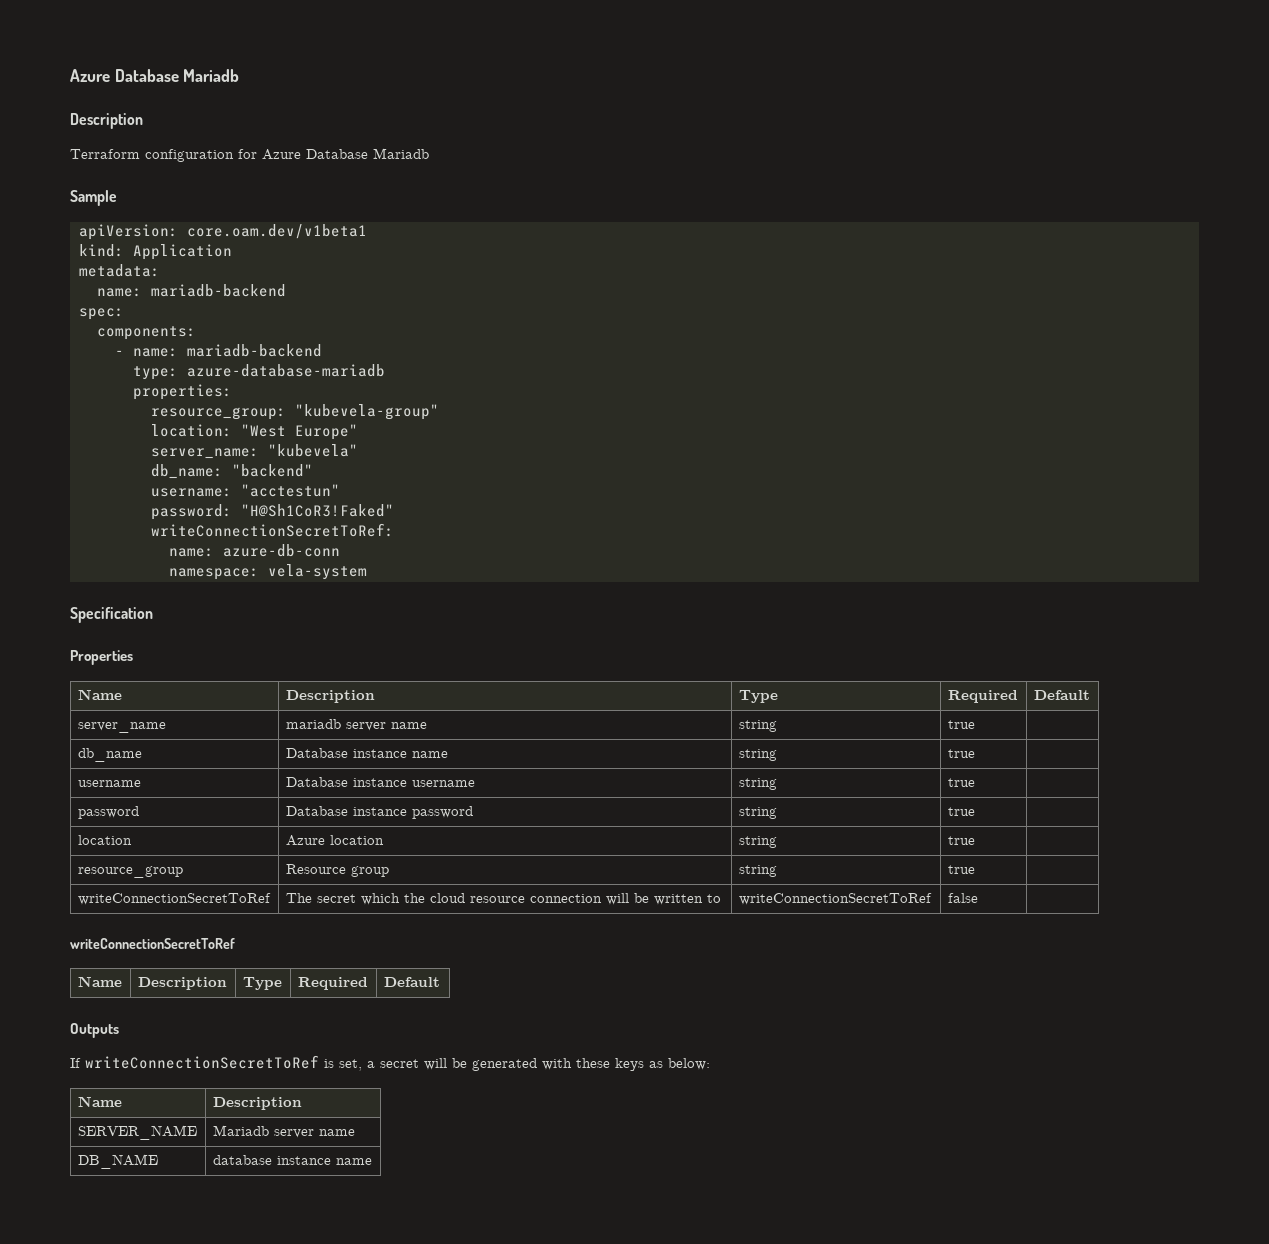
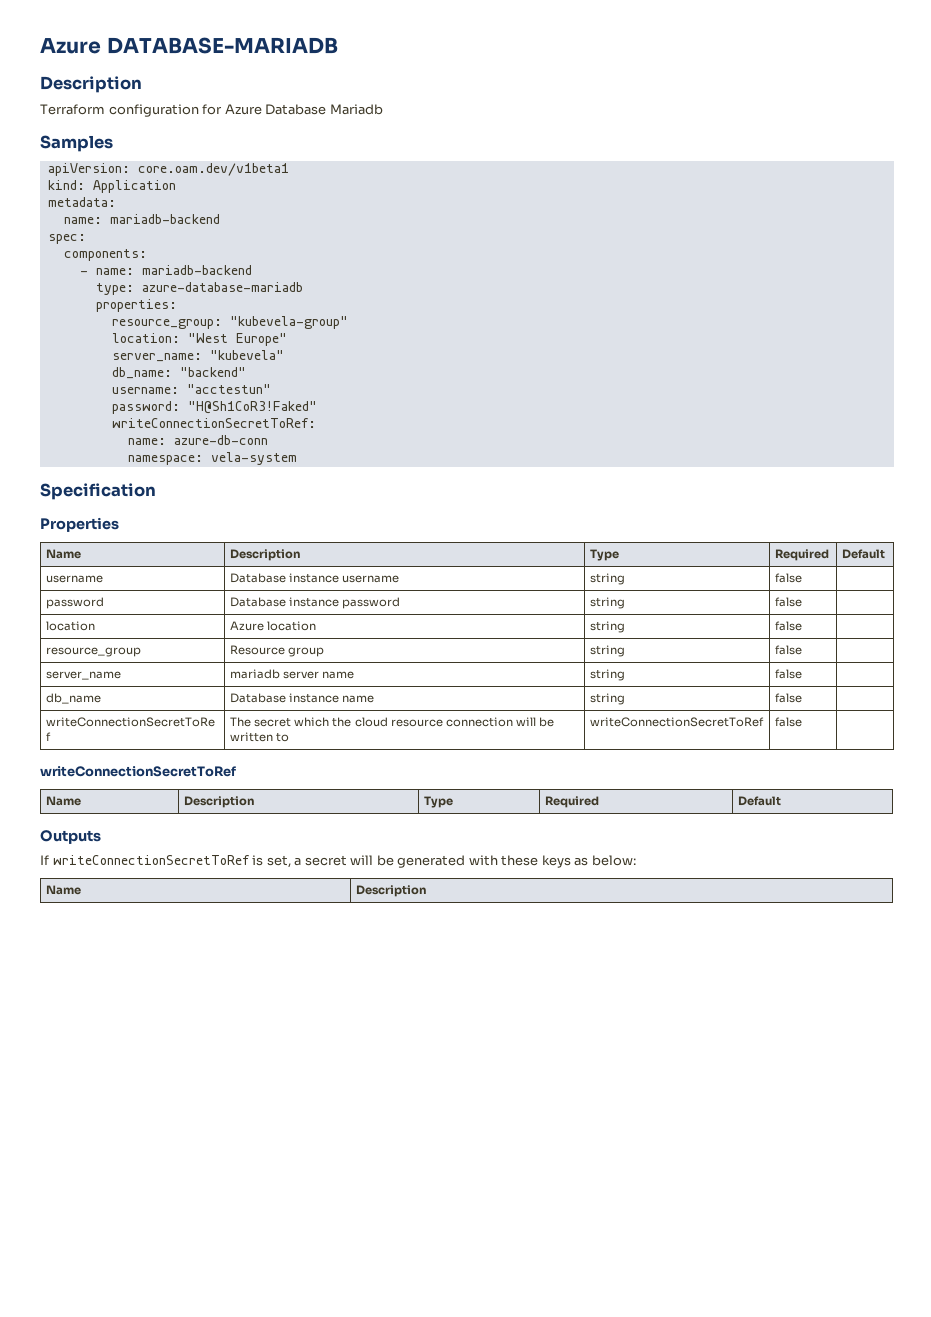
[70,69,240,82] Azure Database Mariadb -> [40,37,338,54] Azure DATABASE-MARIADB
[70,190,117,206] Sample -> [40,135,113,152] Samples
(1090, 695) none -> [46,575,104,583] [230,573,400,583] [590,573,626,585] [775,573,803,583] [46,597,105,609] [230,597,401,609] [590,597,626,609] [775,597,803,607] [46,621,96,631] [230,621,317,631] [590,621,626,633] [775,621,803,631] [46,647,142,657] [230,645,325,657] [590,645,626,657] [775,645,803,655] // username | Database instance username | string | false | // password | Database instance password | string | false | // location | Azure location | string | false | // resource_group | Resource group | string | false |
[947,720,975,729] true -> [775,669,803,679] false
[947,749,975,758] [77,780,141,787] [285,777,475,787] [738,778,777,790] [947,778,975,787] [77,806,139,819] [285,806,473,819] [738,807,777,819] [947,807,975,816] [77,835,132,845] [285,835,384,846] [738,836,777,848] [947,836,975,845] [77,866,183,878] [285,864,389,877] [738,865,777,877] [947,865,975,874] true | // username | Database instance username | string | true | // password | Database instance password | string | true | // location | Azure location | string | true | // resource_group | Resource group | string | true -> [775,693,803,703] false
[77,1125,197,1140] [212,1125,355,1138] [77,1154,158,1169] [212,1155,372,1165] // SERVER_NAME | Mariadb server name // DB_NAME | database instance name -> (428, 891) none

